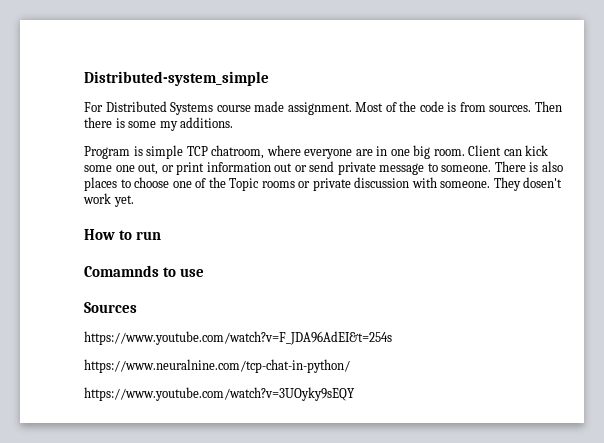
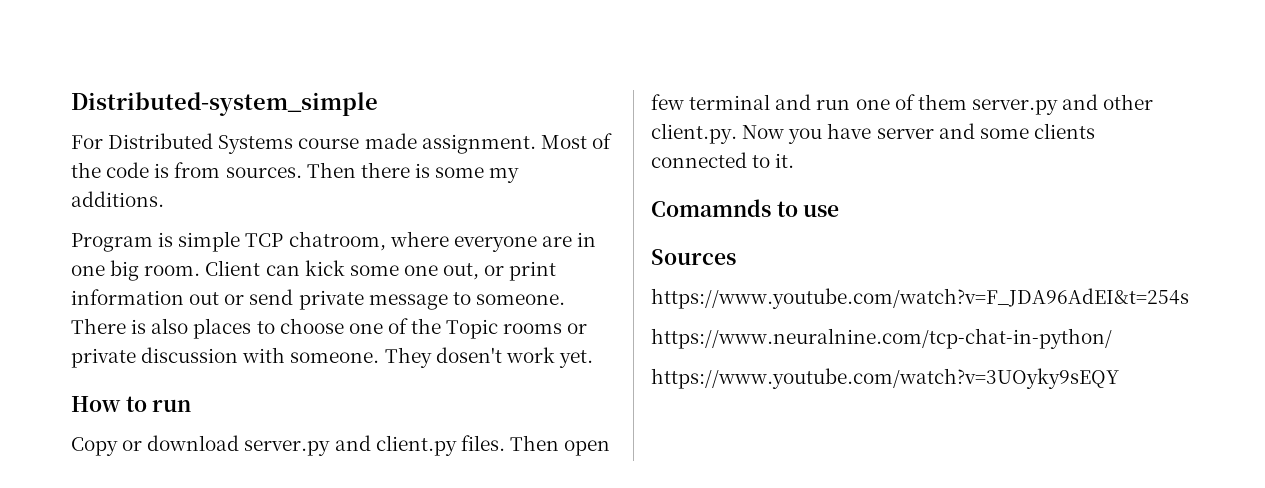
(161, 235) none -> [71,435,611,456] [651,94,1154,115] [651,123,1095,144] [651,152,795,168] // Copy or download server.py and client.py files. Then open few terminal and run one of them server.py and other client.py. Now you have server and some clients connected to it.

